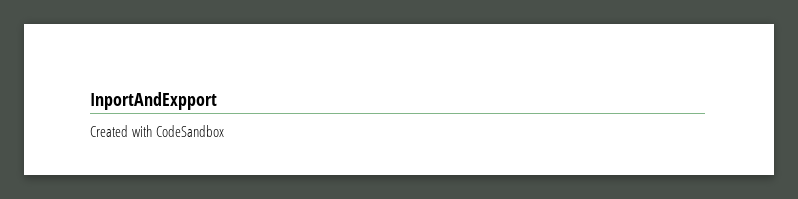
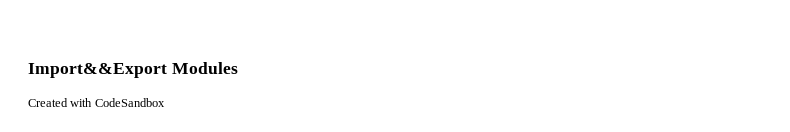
[90,92,217,110] InportAndExpport -> [28,62,238,78] Import&&Export Modules

